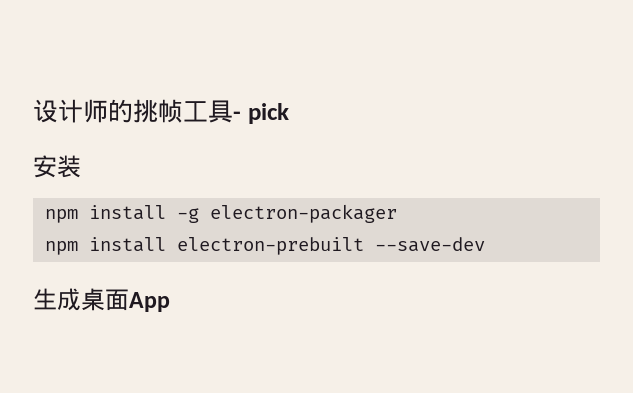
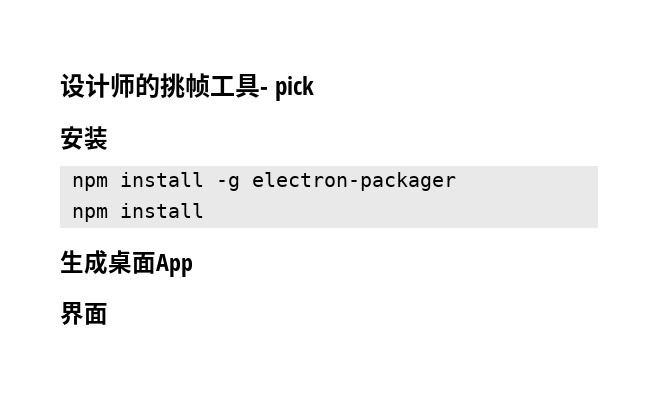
[177,237,485,255] electron-prebuilt --save-dev -> (204, 210) none
(170, 302) none -> [60,302,108,325] // 界面

